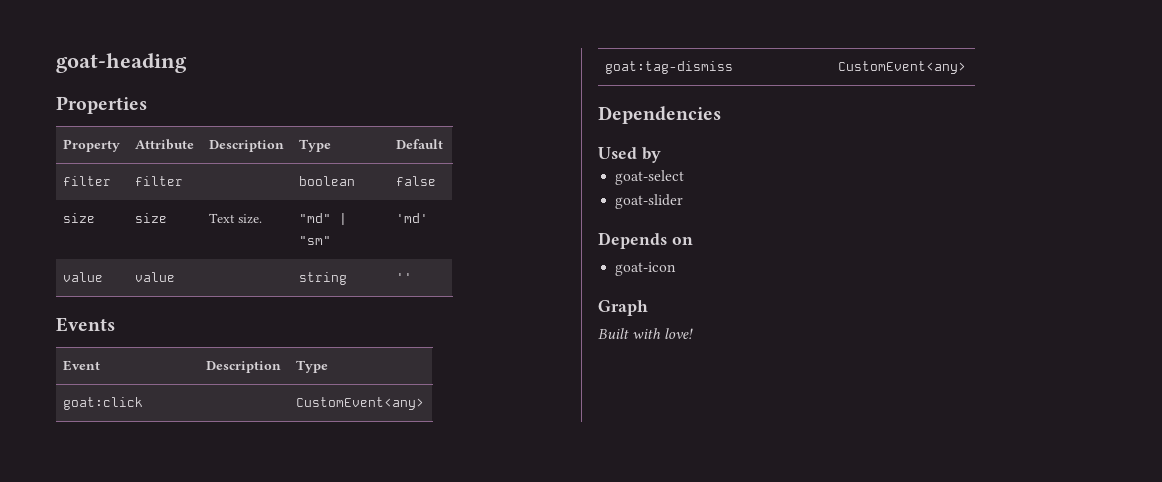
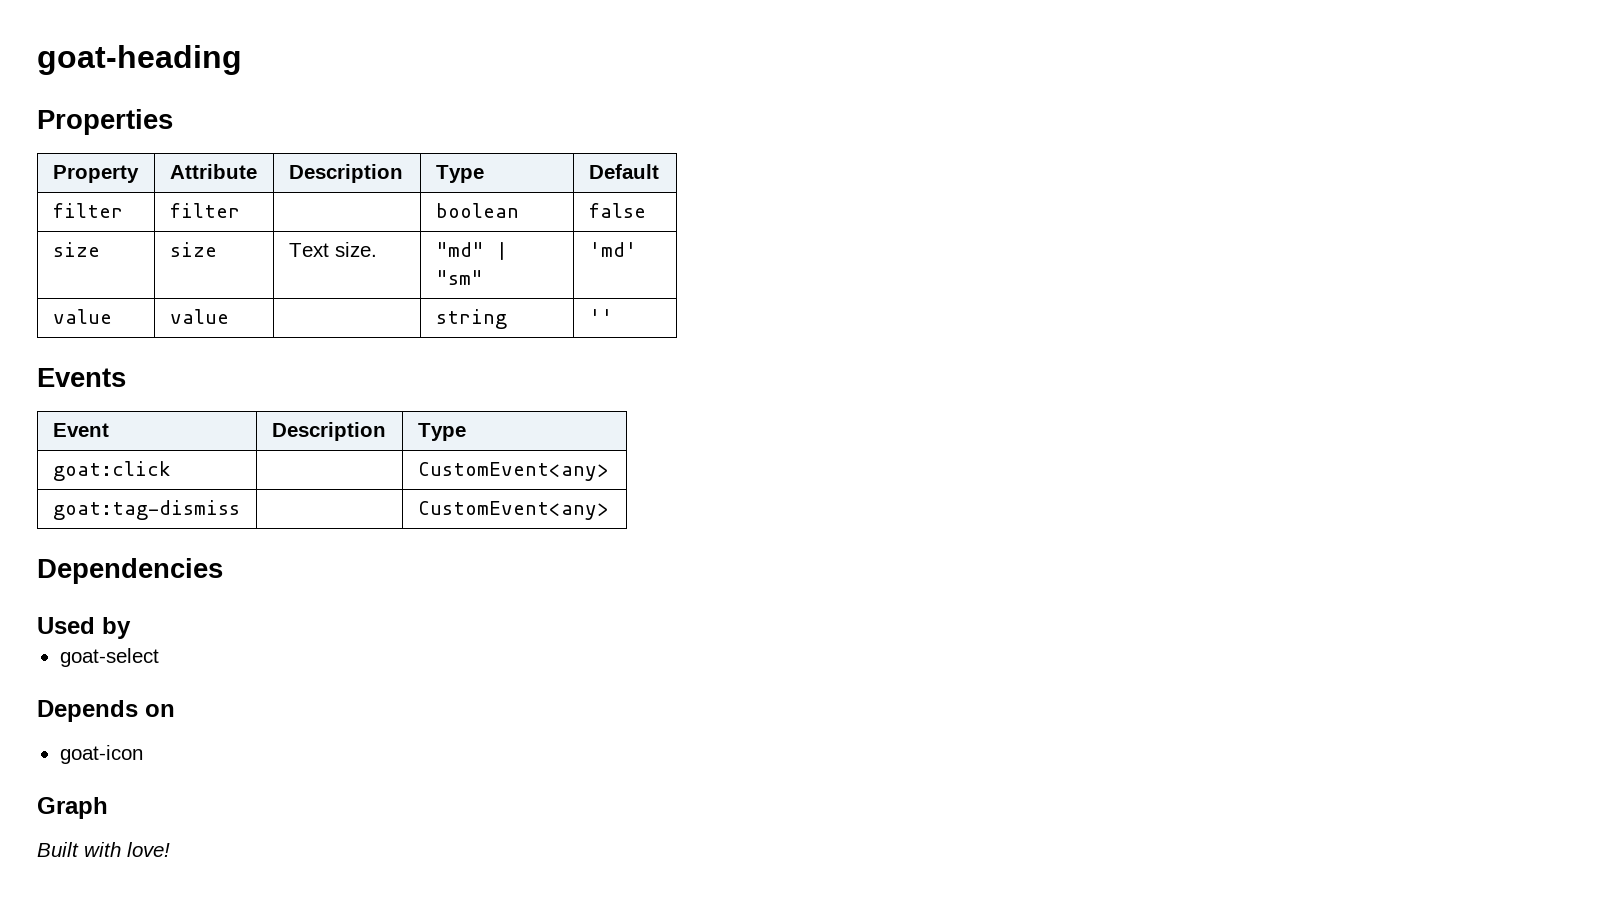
[615,194,684,209] // goat-slider -> (159, 657) none

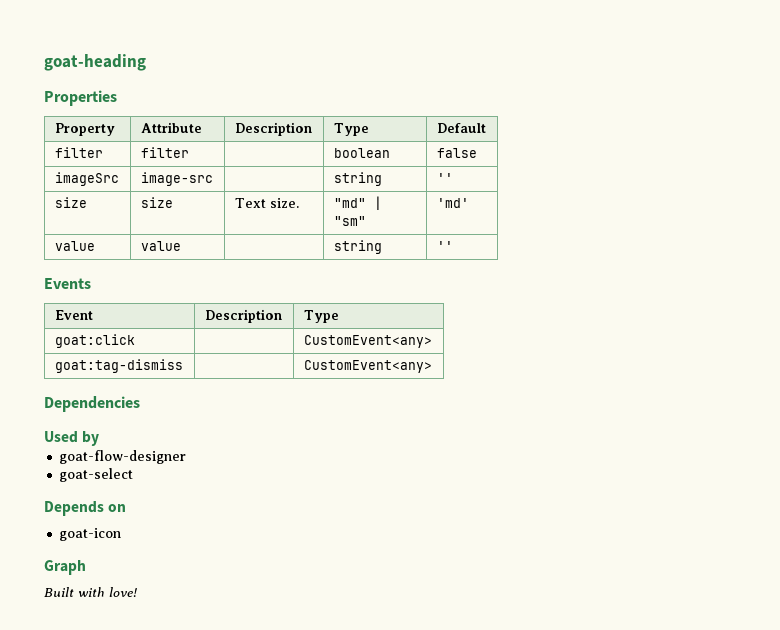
(646, 210) none -> [54,172,119,186] [140,172,213,186] [333,172,382,186] [436,173,453,183] // imageSrc | image-src | | string | ''
(131, 628) none -> [59,450,187,464] // goat-flow-designer

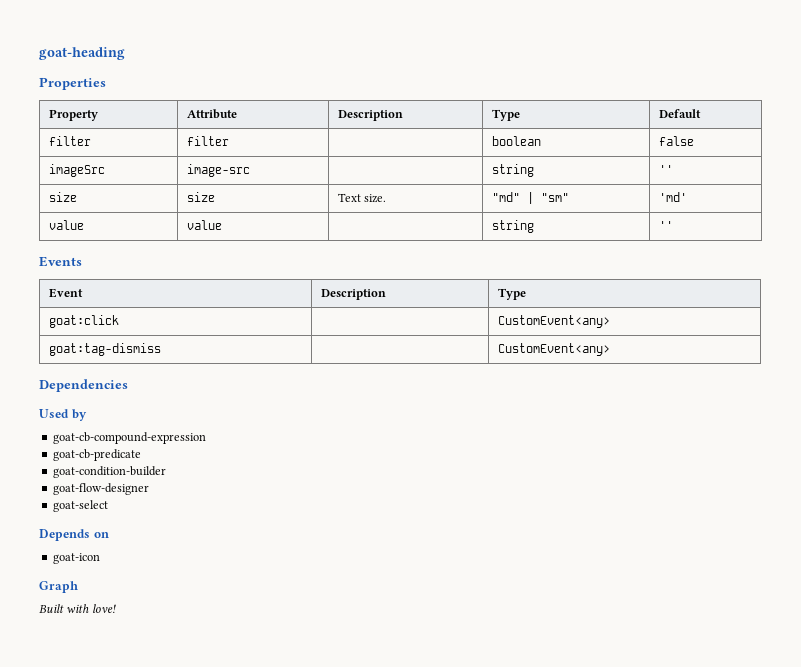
(100, 438) none -> [52,432,206,444] [52,449,141,461] [52,466,166,478] // goat-cb-compound-expression // goat-cb-predicate // goat-condition-builder

